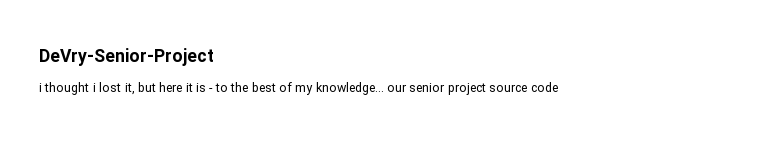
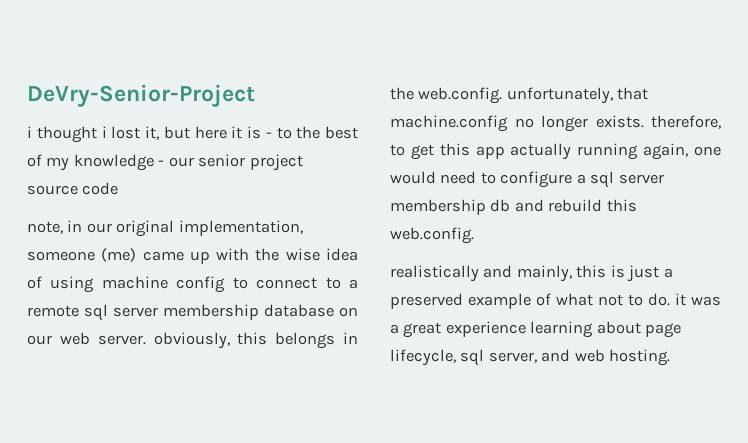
[315,82,384,95] knowledge... -> [73,154,165,171] knowledge -
(558, 87) none -> [27,220,303,237] [27,248,358,264] [27,276,358,293] [27,304,358,321] [27,332,358,349] [390,87,649,104] [390,115,721,132] [390,143,721,160] [390,171,664,188] [390,199,637,215] [390,227,474,244] [390,265,673,282] [390,293,721,309] [390,321,682,338] [390,349,671,366] // note, in our original implementation, someone (me) came up with the wise idea of using machine config to connect to a remote sql server membership database on our web server. obviously, this belongs in the web.config. unfortunately, that machine.config no longer exists. therefore, to get this app actually running again, one would need to configure a sql server membership db and rebuild this web.config. // realistically and mainly, this is just a preserved example of what not to do. it was a great experience learning about page lifecycle, sql server, and web hosting.

